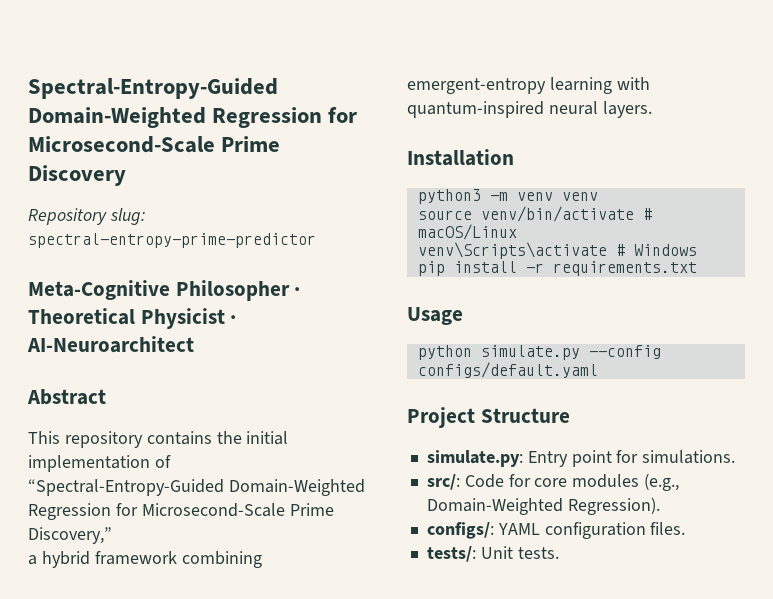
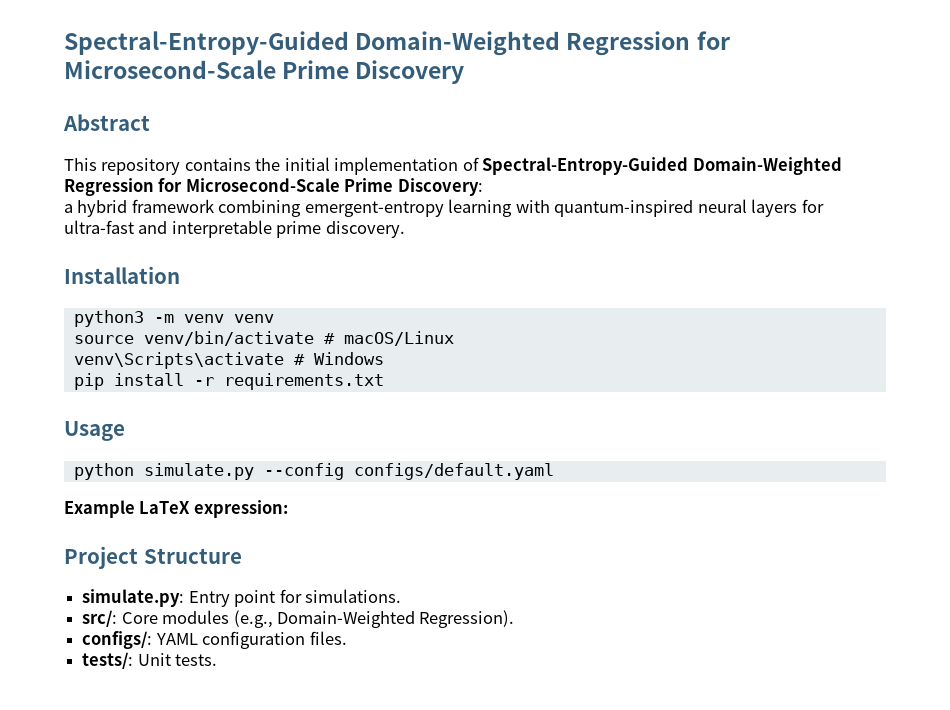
[28,208,145,225] [28,233,316,248] [28,280,301,301] [28,308,237,329] [27,336,194,353] // Repository slug: spectral-entropy-prime-predictor // Meta-Cognitive Philosopher · Theoretical Physicist · AI-Neuroarchitect -> (465, 72) none
[28,479,365,496] [28,503,334,520] [28,527,112,544] “Spectral-Entropy-Guided Domain-Weighted Regression for Microsecond-Scale Prime Discovery,” -> [482,157,842,175] [64,178,483,196] Spectral-Entropy-Guided Domain-Weighted Regression for Microsecond-Scale Prime Discovery:
[602,101,652,118] layers. -> [751,199,824,217] [64,220,405,238] layers for ultra-fast and interpretable prime discovery.
(598, 370) none -> [64,500,288,518] // Example LaTeX expression:
[464,474,568,488] Code for core -> [121,612,158,624] Core

